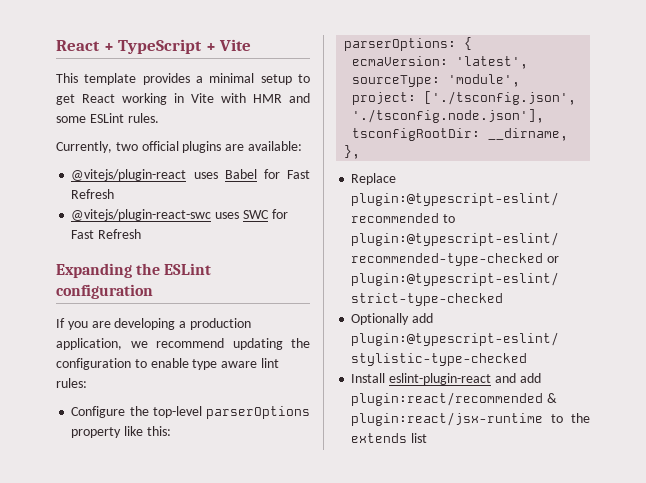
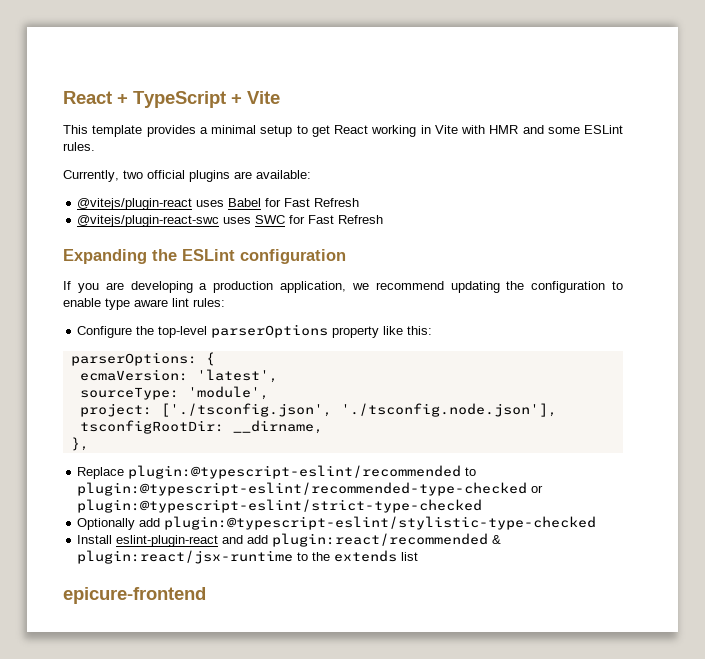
(428, 438) none -> [63,587,206,604] // epicure-frontend

